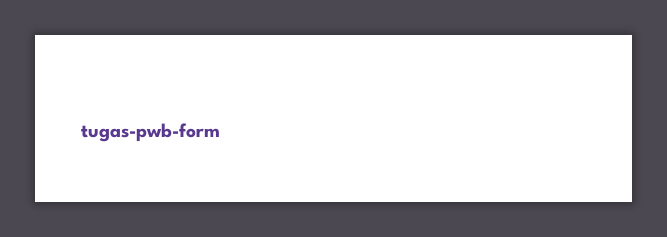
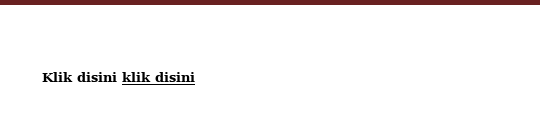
[81,123,220,142] tugas-pwb-form -> [42,72,195,82] Klik disini klik disini

